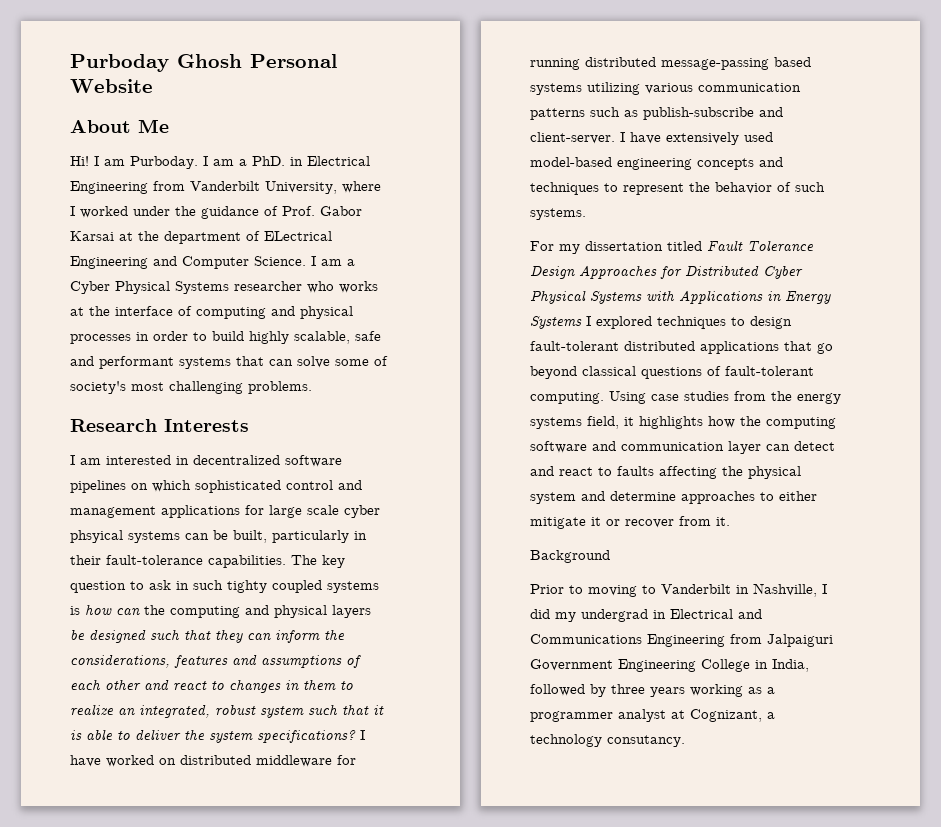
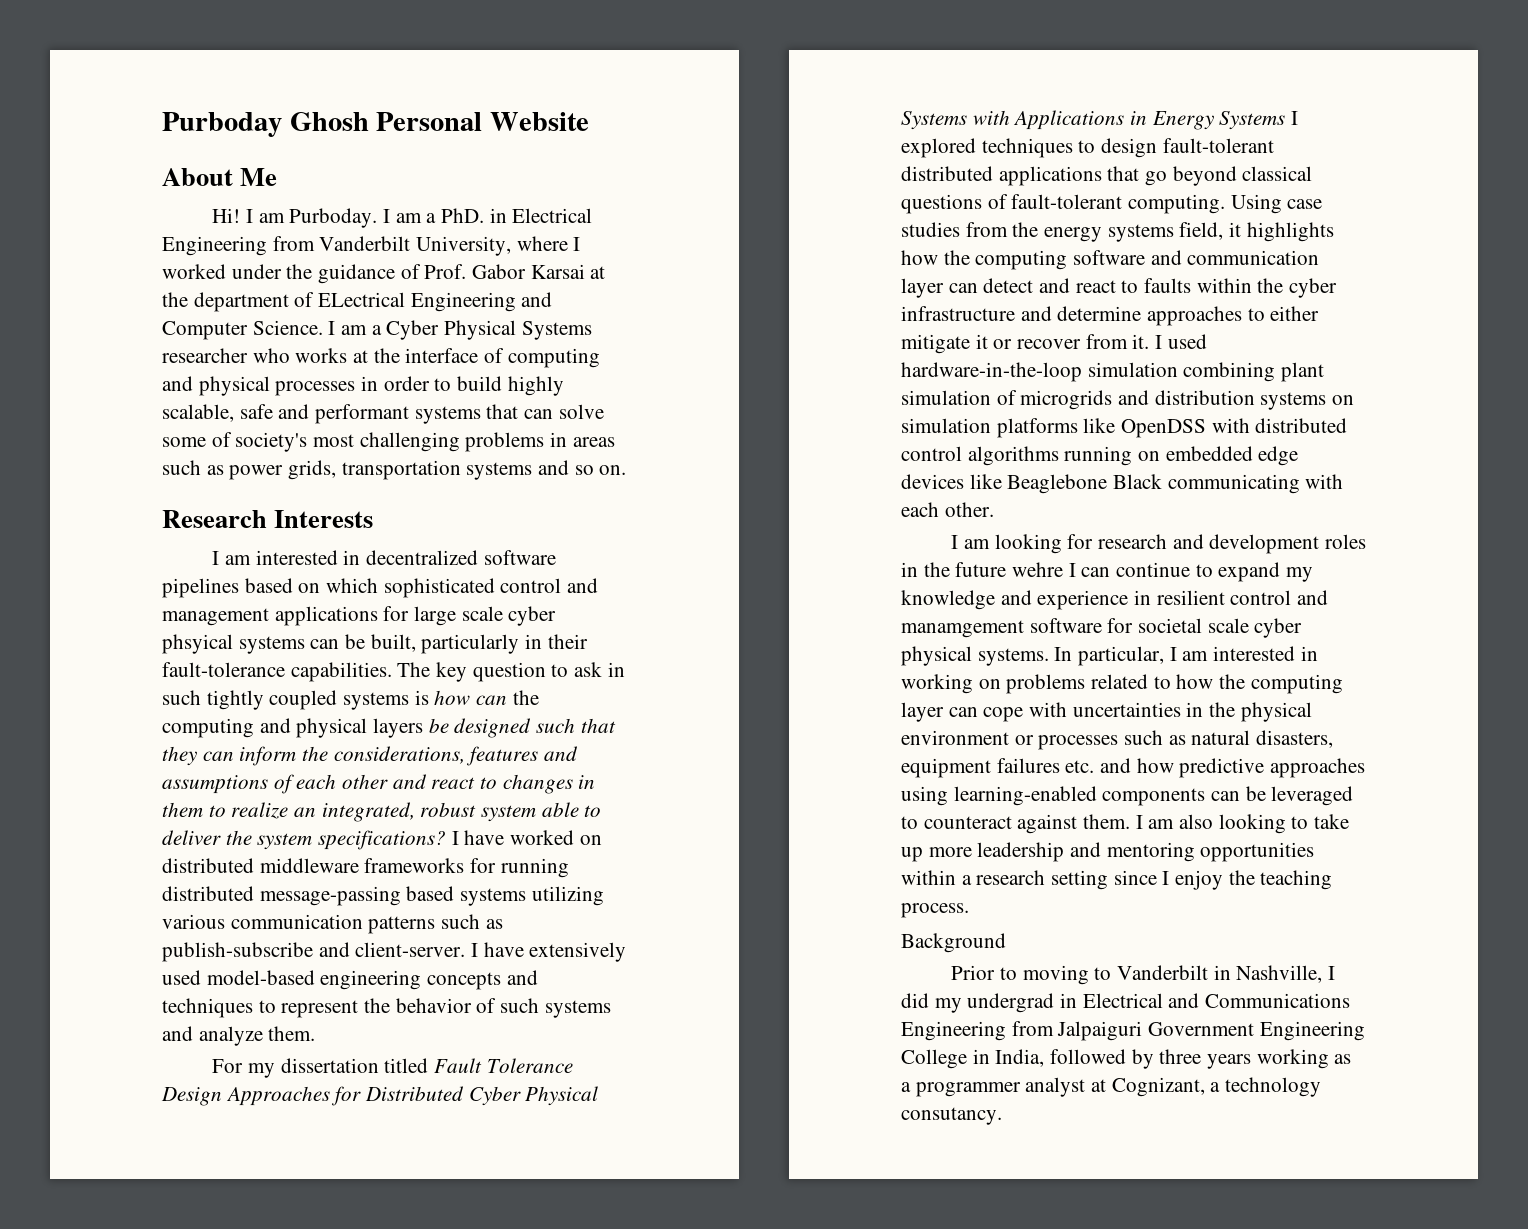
[248,381,312,394] problems. -> [465,432,615,452] [162,460,627,480] problems in areas such as power grids, transportation systems and so on.
(126, 486) none -> [244,578,293,593] based
[227,580,267,593] tighty -> [206,690,264,710] tightly
[308,704,384,715] [70,730,82,740] such that it is -> (537, 813) none
(332, 761) none -> [364,858,465,873] frameworks
[530,208,586,220] systems. -> [544,1000,611,1018] [162,1026,316,1046] systems and analyze them.
[659,466,801,479] [530,492,576,504] affecting the physical system -> [1196,278,1338,298] [901,306,1015,321] within the cyber infrastructure
(730, 521) none -> [1155,334,1207,349] [901,362,1325,382] [901,390,1355,410] [901,418,1348,438] [901,446,1299,466] [901,474,1344,494] [901,502,994,517] [951,534,1366,554] [901,562,1314,582] [901,590,1329,610] [901,618,1303,638] [901,646,1318,666] [901,674,1343,694] [901,702,1312,722] [901,730,1334,750] [901,758,1366,778] [901,786,1354,806] [901,814,1350,834] [901,842,1315,862] [901,870,1333,890] [901,903,969,918] I used hardware-in-the-loop simulation combining plant simulation of microgrids and distribution systems on simulation platforms like OpenDSS with distributed control algorithms running on embedded edge devices like Beaglebone Black communicating with each other. // I am looking for research and development roles in the future wehre I can continue to expand my knowledge and experience in resilient control and manamgement software for societal scale cyber physical systems. In particular, I am interested in working on problems related to how the computing layer can cope with uncertainties in the physical environment or processes such as natural disasters, equipment failures etc. and how predictive approaches using learning-enabled components can be leveraged to counteract against them. I am also looking to take up more leadership and mentoring opportunities within a research setting since I enjoy the teaching process.

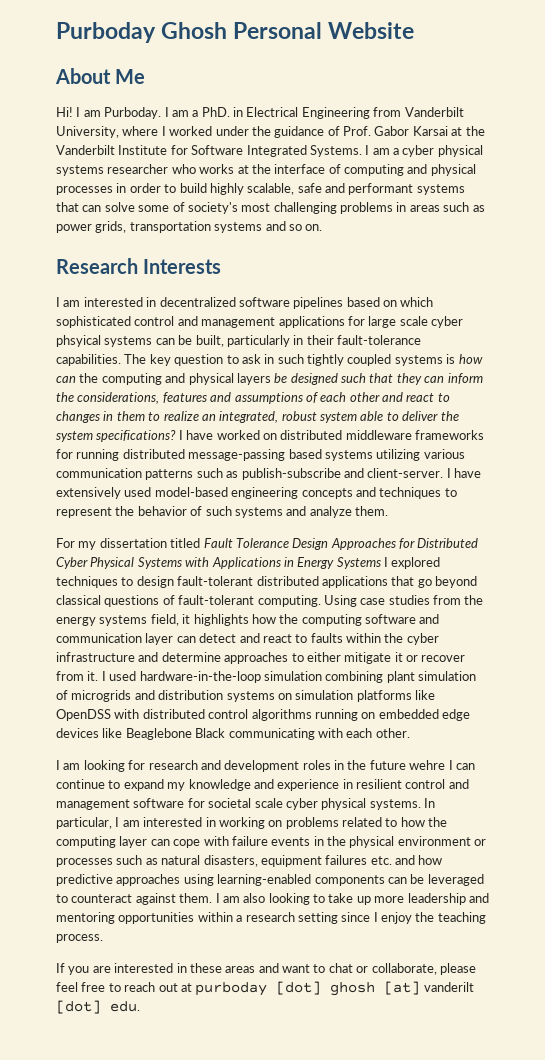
[193,292,553,312] [162,320,592,340] department of ELectrical Engineering and Computer Science. I am a Cyber Physical Systems -> [56,145,483,157] [56,165,104,176] Vanderbilt Institute for Software Integrated Systems. I am a cyber physical systems
[901,620,1024,638] manamgement -> [56,799,130,810] management
[1072,702,1181,717] uncertainties -> [231,836,311,846] failure events
[901,933,1006,953] [951,965,1335,985] [901,993,1351,1013] [901,1021,1365,1041] [901,1049,1352,1069] [901,1077,1322,1097] [901,1107,1002,1125] Background // Prior to moving to Vanderbilt in Nashville, I did my undergrad in Electrical and Communications Engineering from Jalpaiguri Government Engineering College in India, followed by three years working as a programmer analyst at Cognizant, a technology consutancy. -> [56,963,476,975] [56,981,474,996] [56,1000,140,1014] If you are interested in these areas and want to chat or collaborate, please feel free to reach out at purboday [dot] ghosh [at] vanderilt [dot] edu.

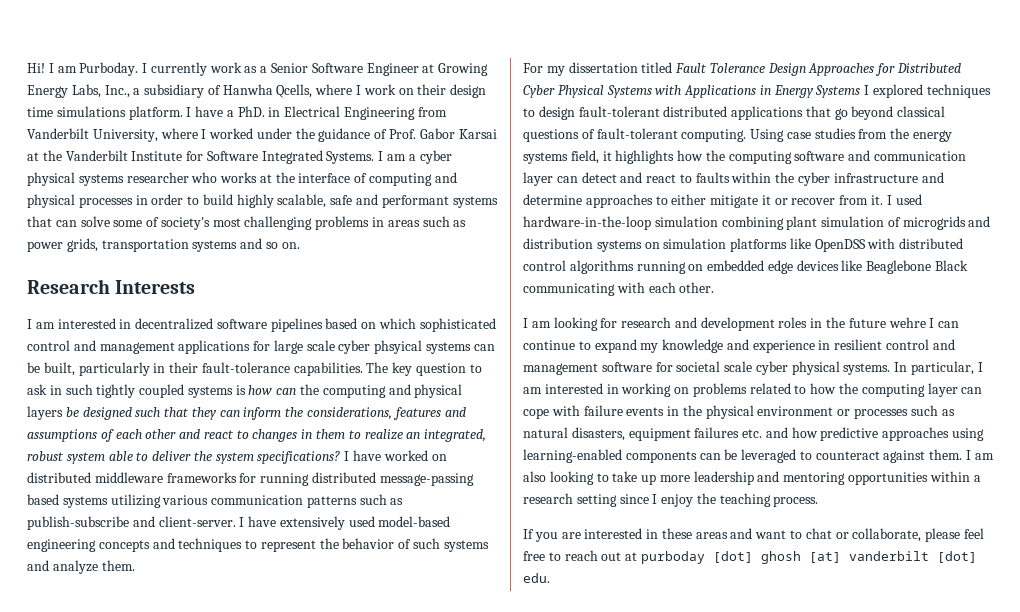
[56,22,415,43] [55,68,146,84] Purboday Ghosh Personal Website // About Me // -> (27, 68) none
[171,110,189,117] am -> [150,62,489,76] [27,84,487,98] [27,106,224,120] currently work as a Senior Software Engineer at Growing Energy Labs, Inc., a subsidiary of Hanwha Qcells, where I work on their design time simulations platform. I have
[423,982,474,992] vanderilt -> [848,551,929,561] vanderbilt

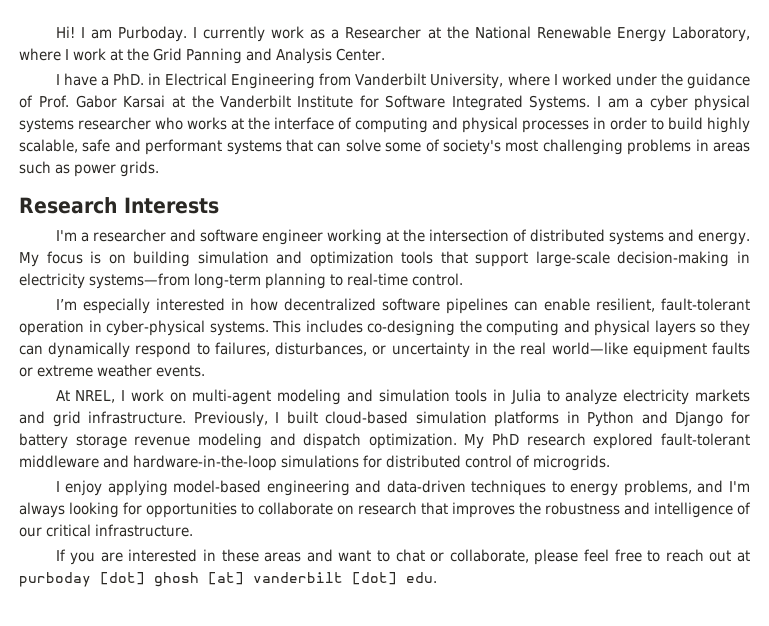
[271,63,489,76] [27,84,487,98] [27,106,183,120] Senior Software Engineer at Growing Energy Labs, Inc., a subsidiary of Hanwha Qcells, where I work on their design time simulations platform. -> [345,26,751,42] [19,48,385,64] Researcher at the National Renewable Energy Laboratory, where I work at the Grid Panning and Analysis Center. //
[66,238,300,252] [27,279,196,294] [27,318,132,329] grids, transportation systems and so on. // Research Interests // I am interested in -> [120,161,159,177] [19,197,219,214] [55,229,751,245] [19,251,750,267] [19,273,463,289] [55,298,278,314] grids. // Research Interests // I'm a researcher and software engineer working at the intersection of distributed systems and energy. My focus is on building simulation and optimization tools that support large-scale decision-making in electricity systems—from long-term planning to real-time control. // I’m especially interested in how
[325,318,496,332] [27,340,495,354] [27,362,482,376] [27,384,297,398] based on which sophisticated control and management applications for large scale cyber phsyical systems can be built, particularly in their fault-tolerance capabilities. The key question to ask in such tightly coupled systems is how can -> [513,298,751,312] [19,320,456,336] can enable resilient, fault-tolerant operation in cyber-physical systems. This includes co-designing
[65,407,466,420] [27,429,487,442] [27,450,447,464] [27,472,474,486] [27,494,404,508] [27,516,451,530] [27,538,489,552] [27,560,135,574] [523,62,962,76] [523,84,991,98] [523,106,946,120] [523,128,953,142] [523,150,967,164] [523,172,944,186] [523,194,922,208] [523,216,991,230] [523,238,964,252] [523,260,969,274] [523,282,715,296] [523,317,960,331] [523,339,955,353] [523,361,983,375] [523,383,983,397] [523,405,955,419] [523,427,985,441] [523,449,994,463] [523,471,981,485] [523,493,819,507] be designed such that they can inform the considerations, features and assumptions of each other and react to changes in them to realize an integrated, robust system able to deliver the system specifications? I have worked on distributed middleware frameworks for running distributed message-passing based systems utilizing various communication patterns such as publish-subscribe and client-server. I have extensively used model-based engineering concepts and techniques to represent the behavior of such systems and analyze them. // For my dissertation titled Fault Tolerance Design Approaches for Distributed Cyber Physical Systems with Applications in Energy Systems I explored techniques to design fault-tolerant distributed applications that go beyond classical questions of fault-tolerant computing. Using case studies from the energy systems field, it highlights how the computing software and communication layer can detect and react to faults within the cyber infrastructure and determine approaches to either mitigate it or recover from it. I used hardware-in-the-loop simulation combining plant simulation of microgrids and distribution systems on simulation platforms like OpenDSS with distributed control algorithms running on embedded edge devices like Beaglebone Black communicating with each other. // I am looking for research and development roles in the future wehre I can continue to expand my knowledge and experience in resilient control and management software for societal scale cyber physical systems. In particular, I am interested in working on problems related to how the computing layer can cope with failure events in the physical environment or processes such as natural disasters, equipment failures etc. and how predictive approaches using learning-enabled components can be leveraged to counteract against them. I am also looking to take up more leadership and mentoring opportunities within a research setting since I enjoy the teaching process. -> [700,320,750,336] [19,342,751,358] [19,364,205,377] [55,389,751,405] [19,411,751,427] [19,433,750,449] [19,455,610,471] [55,480,751,496] [19,502,751,518] [19,524,193,537] so they can dynamically respond to failures, disturbances, or uncertainty in the real world—like equipment faults or extreme weather events. // At NREL, I work on multi-agent modeling and simulation tools in Julia to analyze electricity markets and grid infrastructure. Previously, I built cloud-based simulation platforms in Python and Django for battery storage revenue modeling and dispatch optimization. My PhD research explored fault-tolerant middleware and hardware-in-the-loop simulations for distributed control of microgrids. // I enjoy applying model-based engineering and data-driven techniques to energy problems, and I'm always looking for opportunities to collaborate on research that improves the robustness and intelligence of our critical infrastructure.

